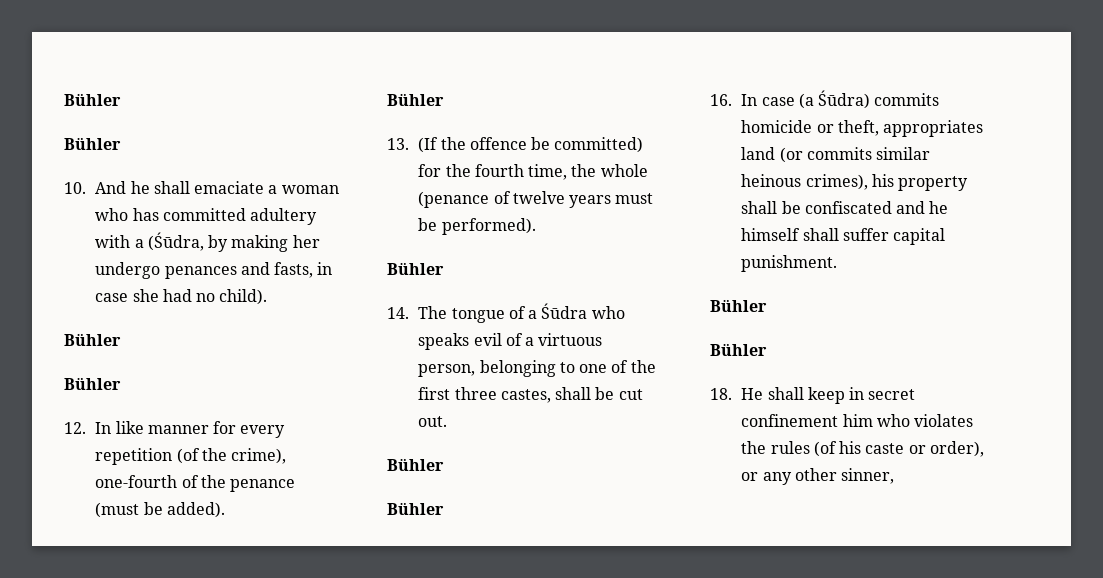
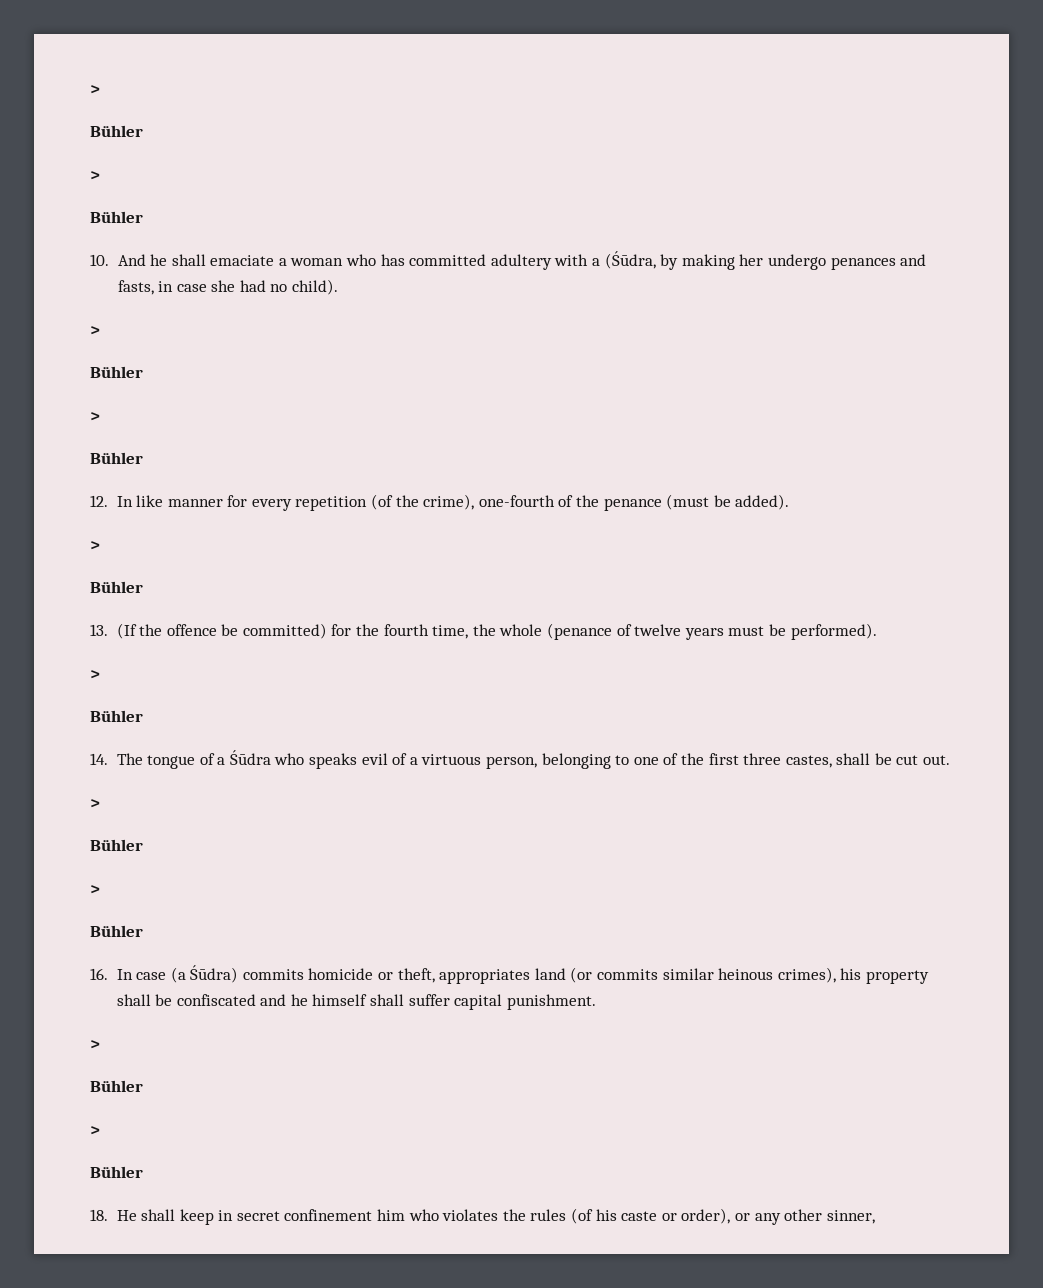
[64,93,121,106] Bühler -> [90,85,100,94] [90,125,143,137] [90,171,100,180] > // Bühler // >
[64,333,121,346] // Bühler -> [90,326,100,335] [90,366,143,378] [90,412,100,421] // > // Bühler // >
(225, 510) none -> [90,541,100,550] // >
(536, 226) none -> [90,670,100,679] // >
[387,458,444,471] // Bühler -> [90,799,100,808] [90,839,143,851] [90,885,100,894] // > // Bühler // >
[710,299,767,312] // Bühler -> [90,1040,100,1049] [90,1080,143,1092] [90,1126,100,1135] // > // Bühler // >

